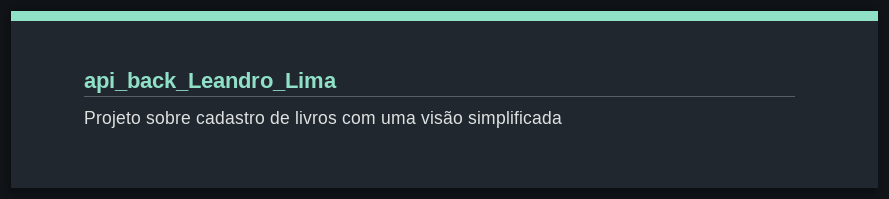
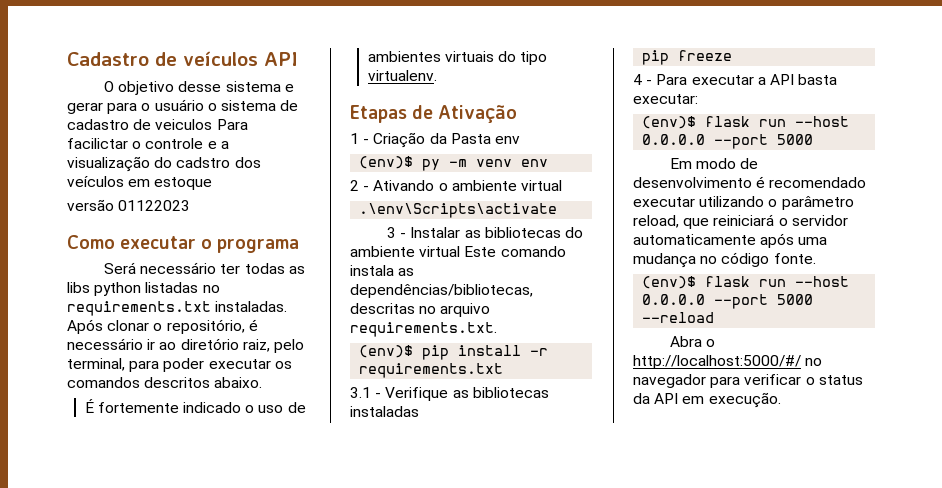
[84,72,337,93] [84,110,562,128] api_back_Leandro_Lima // Projeto sobre cadastro de livros com uma visão simplificada -> [67,51,298,66] [104,81,294,95] [67,99,299,114] [67,119,248,130] [67,138,229,149] [67,156,261,172] [67,176,213,190] [67,199,191,211] [67,235,300,253] [104,262,305,274] [67,282,220,296] [67,301,288,316] [67,319,258,334] [67,338,304,353] [67,358,292,372] [67,377,263,388] [84,399,306,413] [367,51,548,65] [367,70,437,81] [350,105,518,123] [350,132,520,148] [359,156,549,171] [350,180,562,191] [359,203,558,218] [387,227,584,238] [350,246,566,257] [350,265,415,276] [350,284,533,298] [350,303,491,317] [350,322,497,337] [359,345,549,360] [359,363,504,378] [350,387,549,401] [350,406,419,417] [642,50,733,65] [633,74,838,85] [633,94,698,104] [642,116,850,129] [642,134,814,149] [670,158,759,169] [633,176,867,188] [633,196,854,210] [633,214,848,229] [633,233,828,248] [633,252,816,268] [642,276,850,289] [642,294,814,309] [642,312,715,323] [670,336,716,347] [633,355,823,369] [633,374,863,388] [633,392,781,408] Cadastro de veículos API // O objetivo desse sistema e gerar para o usuário o sistema de cadastro de veiculos Para facilictar o controle e a visualização do cadstro dos veículos em estoque // versão 01122023 // Como executar o programa // Será necessário ter todas as libs python listadas no requirements.txt instaladas. Após clonar o repositório, é necessário ir ao diretório raiz, pelo terminal, para poder executar os comandos descritos abaixo. // É fortemente indicado o uso de ambientes virtuais do tipo virtualenv. // Etapas de Ativação // 1 - Criação da Pasta env // (env)$ py -m venv env // 2 - Ativando o ambiente virtual // .\env\Scripts\activate // 3 - Instalar as bibliotecas do ambiente virtual Este comando instala as dependências/bibliotecas, descritas no arquivo requirements.txt. // (env)$ pip install -r requirements.txt // 3.1 - Verifique as bibliotecas instaladas // pip freeze // 4 - Para executar a API basta executar: // (env)$ flask run --host 0.0.0.0 --port 5000 // Em modo de desenvolvimento é recomendado executar utilizando o parâmetro reload, que reiniciará o servidor automaticamente após uma mudança no código fonte. // (env)$ flask run --host 0.0.0.0 --port 5000 --reload // Abra o http://localhost:5000/#/ no navegador para verificar o status da API em execução.

